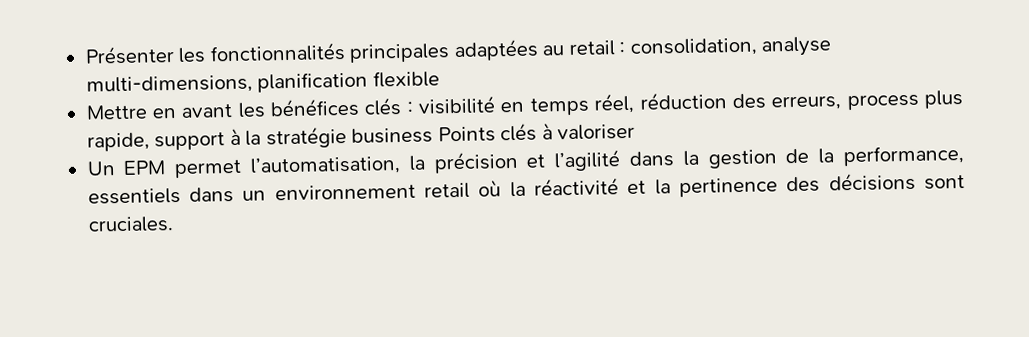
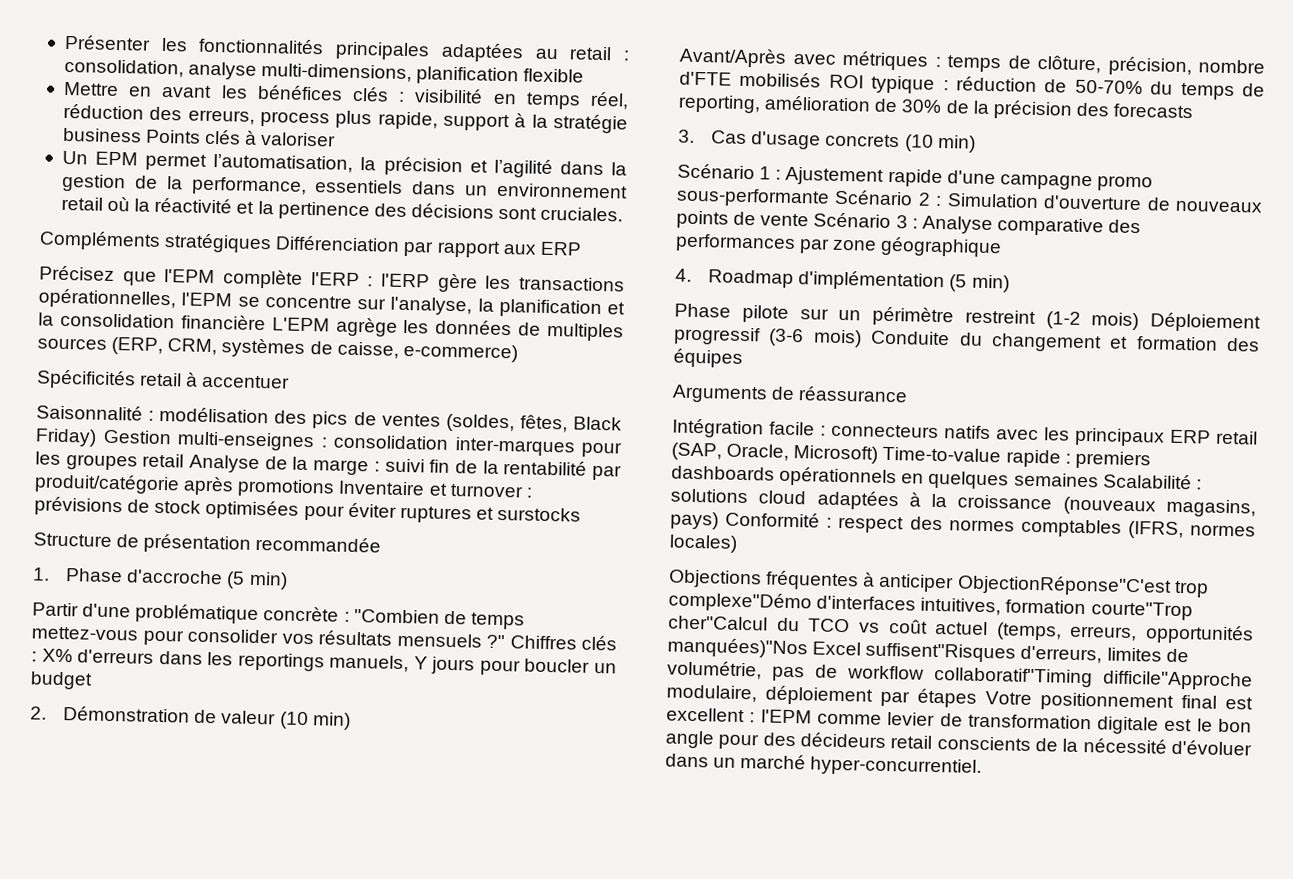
(174, 224) none -> [39,230,582,258] [39,265,626,293] [38,288,625,319] [38,312,624,342] [37,336,518,363] [36,369,291,390] [36,404,623,433] [35,428,622,458] [35,451,622,481] [34,473,532,498] [34,496,582,524] [33,532,382,554] [32,567,288,590] [32,602,525,630] [31,626,617,651] [31,648,617,676] [30,671,93,690] [30,706,351,730] [679,47,1265,77] [679,71,1265,101] [678,94,1195,120] [678,129,976,153] [677,163,1153,192] [676,187,1263,213] [676,210,1142,237] [675,233,1003,258] [675,268,1010,293] [674,303,1261,333] [673,326,1260,353] [673,348,743,368] [672,384,909,404] [672,418,1258,447] [671,442,1151,470] [671,465,1202,490] [670,488,1256,518] [670,511,1256,540] [669,534,738,553] [668,569,1209,598] [668,591,1193,621] [668,615,1254,645] [667,637,1189,664] [667,660,1253,691] [666,684,1253,712] [666,707,1252,735] [665,730,1252,756] [665,753,983,777] // Compléments stratégiques Différenciation par rapport aux ERP // Précisez que l'EPM complète l'ERP : l'ERP gère les transactions opérationnelles, l'EPM se concentre sur l'analyse, la planification et la consolidation financière L'EPM agrège les données de multiples sources (ERP, CRM, systèmes de caisse, e-commerce) // Spécificités retail à accentuer // Saisonnalité : modélisation des pics de ventes (soldes, fêtes, Black Friday) Gestion multi-enseignes : consolidation inter-marques pour les groupes retail Analyse de la marge : suivi fin de la rentabilité par produit/catégorie après promotions Inventaire et turnover : prévisions de stock optimisées pour éviter ruptures et surstocks // Structure de présentation recommandée // 1. Phase d'accroche (5 min) // Partir d'une problématique concrète : "Combien de temps mettez-vous pour consolider vos résultats mensuels ?" Chiffres clés : X% d'erreurs dans les reportings manuels, Y jours pour boucler un budget // 2. Démonstration de valeur (10 min) // Avant/Après avec métriques : temps de clôture, précision, nombre d'FTE mobilisés ROI typique : réduction de 50-70% du temps de reporting, amélioration de 30% de la précision des forecasts // 3. Cas d'usage concrets (10 min) // Scénario 1 : Ajustement rapide d'une campagne promo sous-performante Scénario 2 : Simulation d'ouverture de nouveaux points de vente Scénario 3 : Analyse comparative des performances par zone géographique // 4. Roadmap d'implémentation (5 min) // Phase pilote sur un périmètre restreint (1-2 mois) Déploiement progressif (3-6 mois) Conduite du changement et formation des équipes // Arguments de réassurance // Intégration facile : connecteurs natifs avec les principaux ERP retail (SAP, Oracle, Microsoft) Time-to-value rapide : premiers dashboards opérationnels en quelques semaines Scalabilité : solutions cloud adaptées à la croissance (nouveaux magasins, pays) Conformité : respect des normes comptables (IFRS, normes locales) // Objections fréquentes à anticiper ObjectionRéponse"C'est trop complexe"Démo d'interfaces intuitives, formation courte"Trop cher"Calcul du TCO vs coût actuel (temps, erreurs, opportunités manquées)"Nos Excel suffisent"Risques d'erreurs, limites de volumétrie, pas de workflow collaboratif"Timing difficile"Approche modulaire, déploiement par étapes Votre positionnement final est excellent : l'EPM comme levier de transformation digitale est le bon angle pour des décideurs retail conscients de la nécessité d'évoluer dans un marché hyper-concurrentiel.

